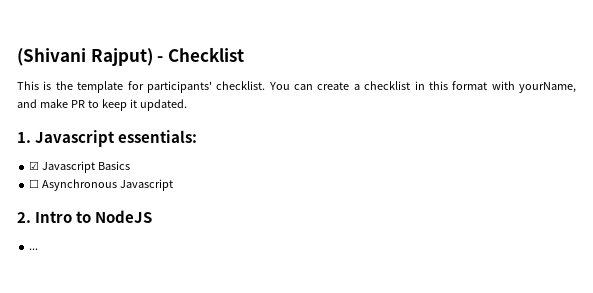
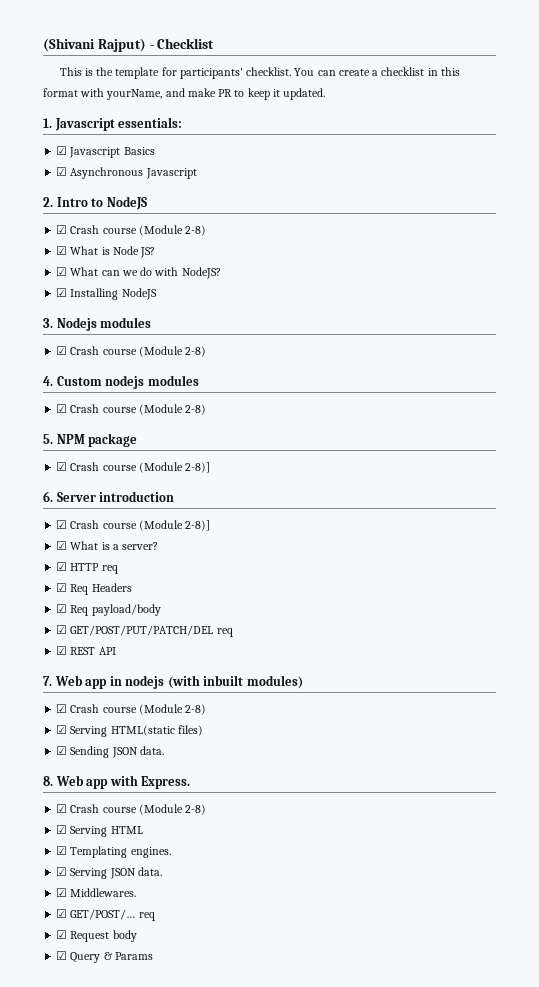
[29,179,40,188] ☐ -> [56,167,68,176] ☑
[29,248,39,250] ... -> [56,225,207,236] [56,246,156,258] [56,267,221,279] [56,288,157,300] [43,317,152,331] [56,346,207,357] [43,375,199,389] [56,404,207,415] [43,433,138,447] [56,462,211,473] [43,491,175,502] [56,520,211,531] [56,541,159,550] [56,562,118,574] [56,583,132,595] [56,604,161,616] [56,625,233,637] [56,646,116,655] [43,675,303,689] [56,704,207,715] [56,725,203,737] [56,746,164,758] [43,775,191,789] [56,804,207,815] [56,825,143,837] [56,846,171,858] [56,867,162,879] [56,888,137,897] [56,909,155,921] [56,930,137,942] [56,951,153,963] ☑ Crash course (Module 2-8) // ☑ What is Node JS? // ☑ What can we do with NodeJS? // ☑ Installing NodeJS // 3. Nodejs modules // ☑ Crash course (Module 2-8) // 4. Custom nodejs modules // ☑ Crash course (Module 2-8) // 5. NPM package // ☑ Crash course (Module 2-8)] // 6. Server introduction // ☑ Crash course (Module 2-8)] // ☑ What is a server? // ☑ HTTP req // ☑ Req Headers // ☑ Req payload/body // ☑ GET/POST/PUT/PATCH/DEL req // ☑ REST API // 7. Web app in nodejs (with inbuilt modules) // ☑ Crash course (Module 2-8) // ☑ Serving HTML(static files) // ☑ Sending JSON data. // 8. Web app with Express. // ☑ Crash course (Module 2-8) // ☑ Serving HTML // ☑ Templating engines. // ☑ Serving JSON data. // ☑ Middlewares. // ☑ GET/POST/… req // ☑ Request body // ☑ Query & Params

